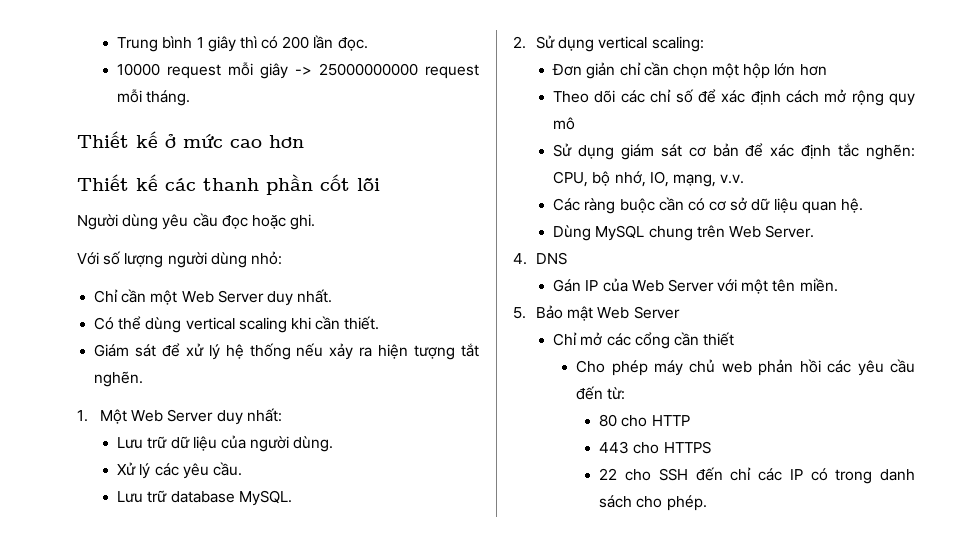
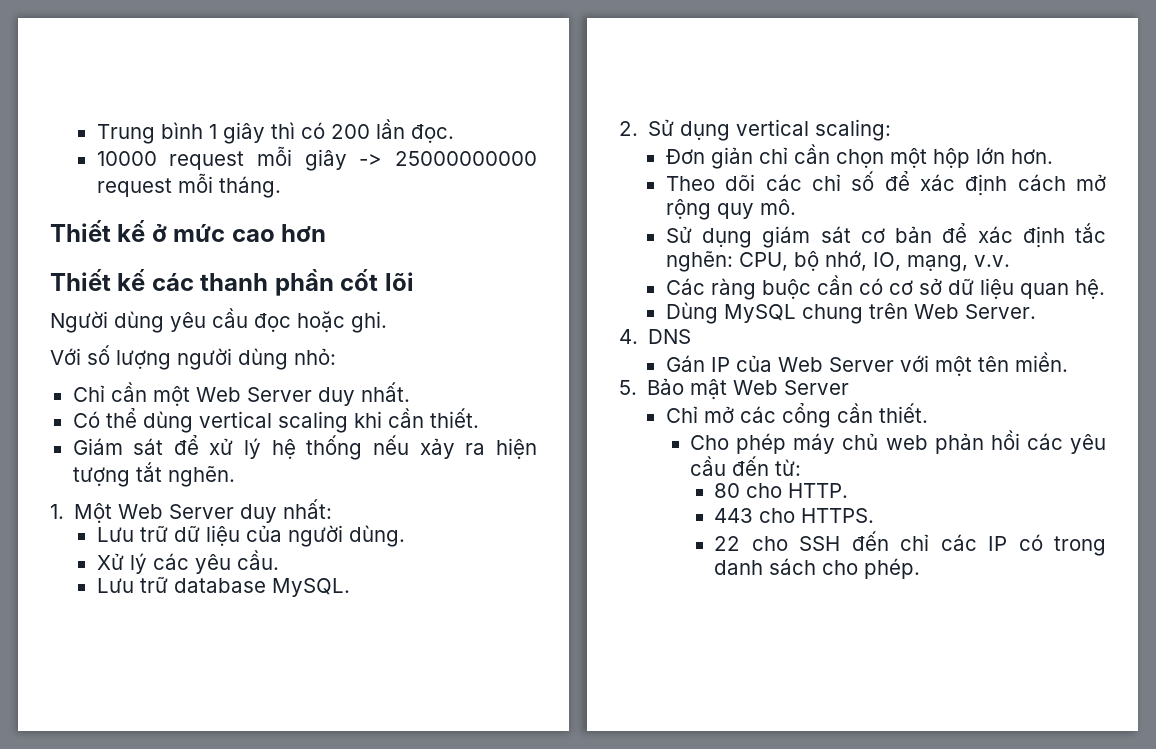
[799,64,827,76] hơn -> [1010,149,1053,164] hơn.
[553,117,576,130] mô -> [759,199,796,215] mô.
[703,332,735,346] thiết -> [878,403,928,423] thiết.
[651,415,690,426] HTTP -> [788,483,849,498] HTTP.
[663,441,711,454] HTTPS -> [801,508,875,523] HTTPS.

